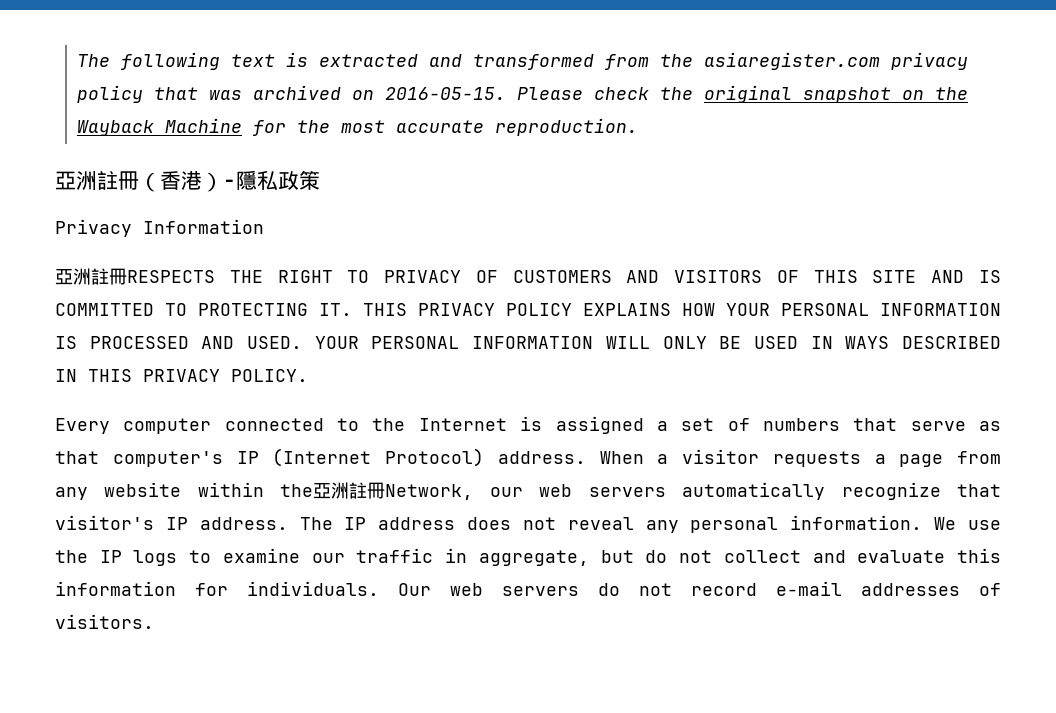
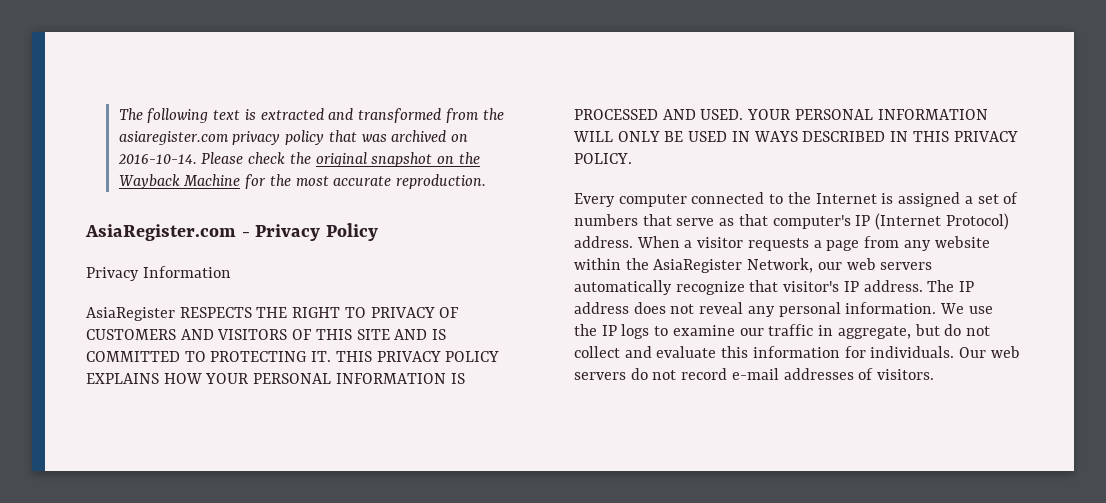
[385,87,507,100] 2016-05-15. -> [117,154,197,165] 2016-10-14.
[55,170,320,192] 亞洲註冊（香港）-隱私政策 -> [85,223,378,241] AsiaRegister.com - Privacy Policy
[55,268,127,285] 亞洲註冊 -> [86,307,175,321] AsiaRegister
[313,482,386,499] 亞洲註冊 -> [653,259,743,273] AsiaRegister

